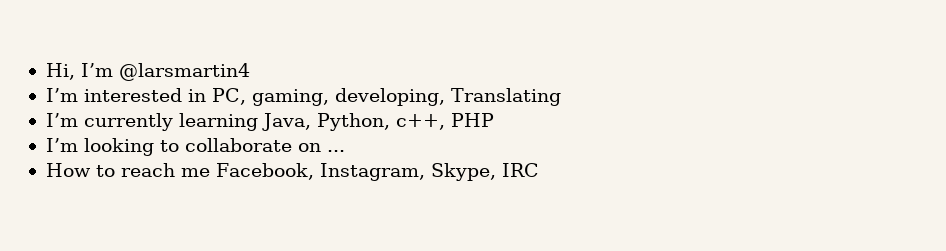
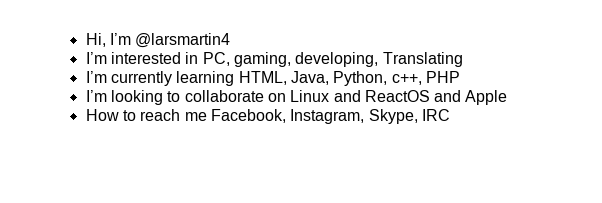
(258, 122) none -> [238,71,287,85] HTML,
[326,150,345,152] ... -> [290,90,508,105] Linux and ReactOS and Apple

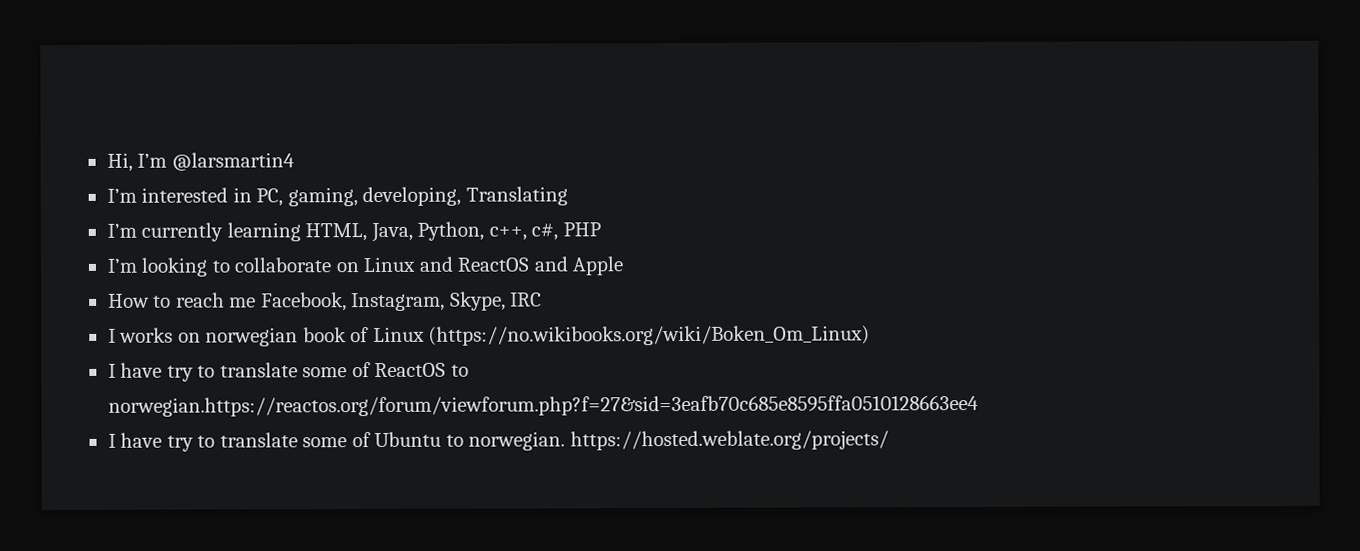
(422, 79) none -> [531,223,559,241] c#,
(450, 115) none -> [107,325,871,347] [107,362,469,382] [107,395,979,417] [107,430,889,452] // I works on norwegian book of Linux (https://no.wikibooks.org/wiki/Boken_Om_Linux) // I have try to translate some of ReactOS to norwegian.https://reactos.org/forum/viewforum.php?f=27&sid=3eafb70c685e8595ffa0510128663ee4 // I have try to translate some of Ubuntu to norwegian. https://hosted.weblate.org/projects/

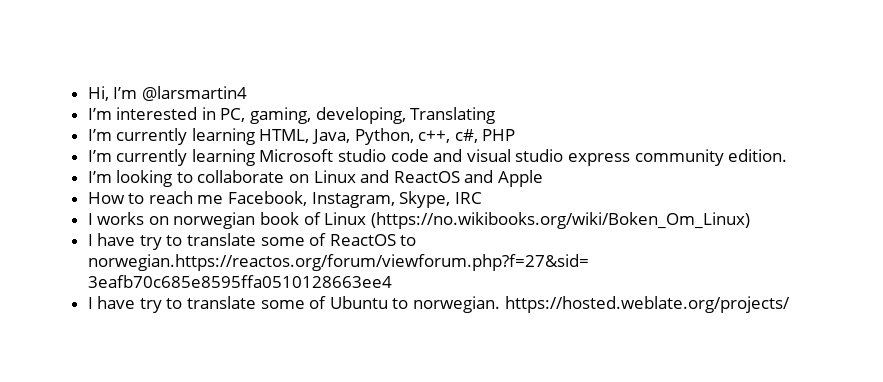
(601, 229) none -> [87,149,788,166] // I’m currently learning Microsoft studio code and visual studio express community edition.

